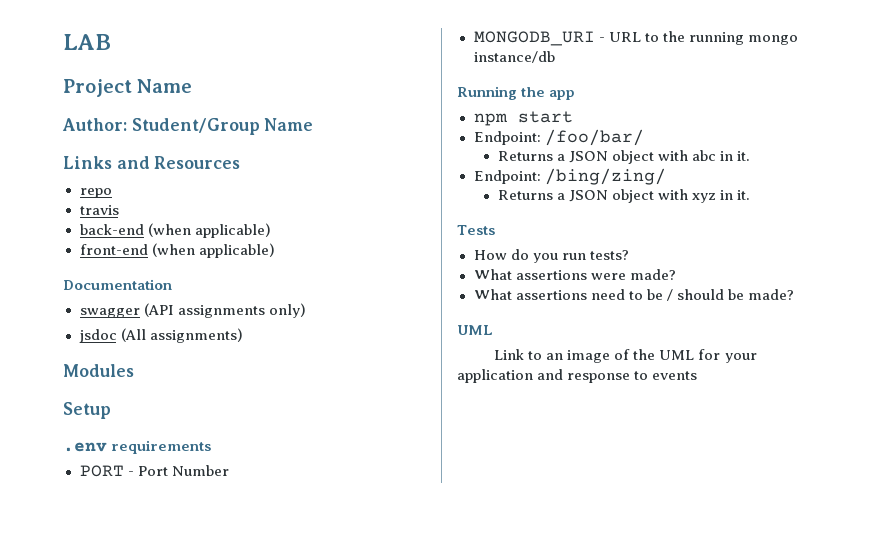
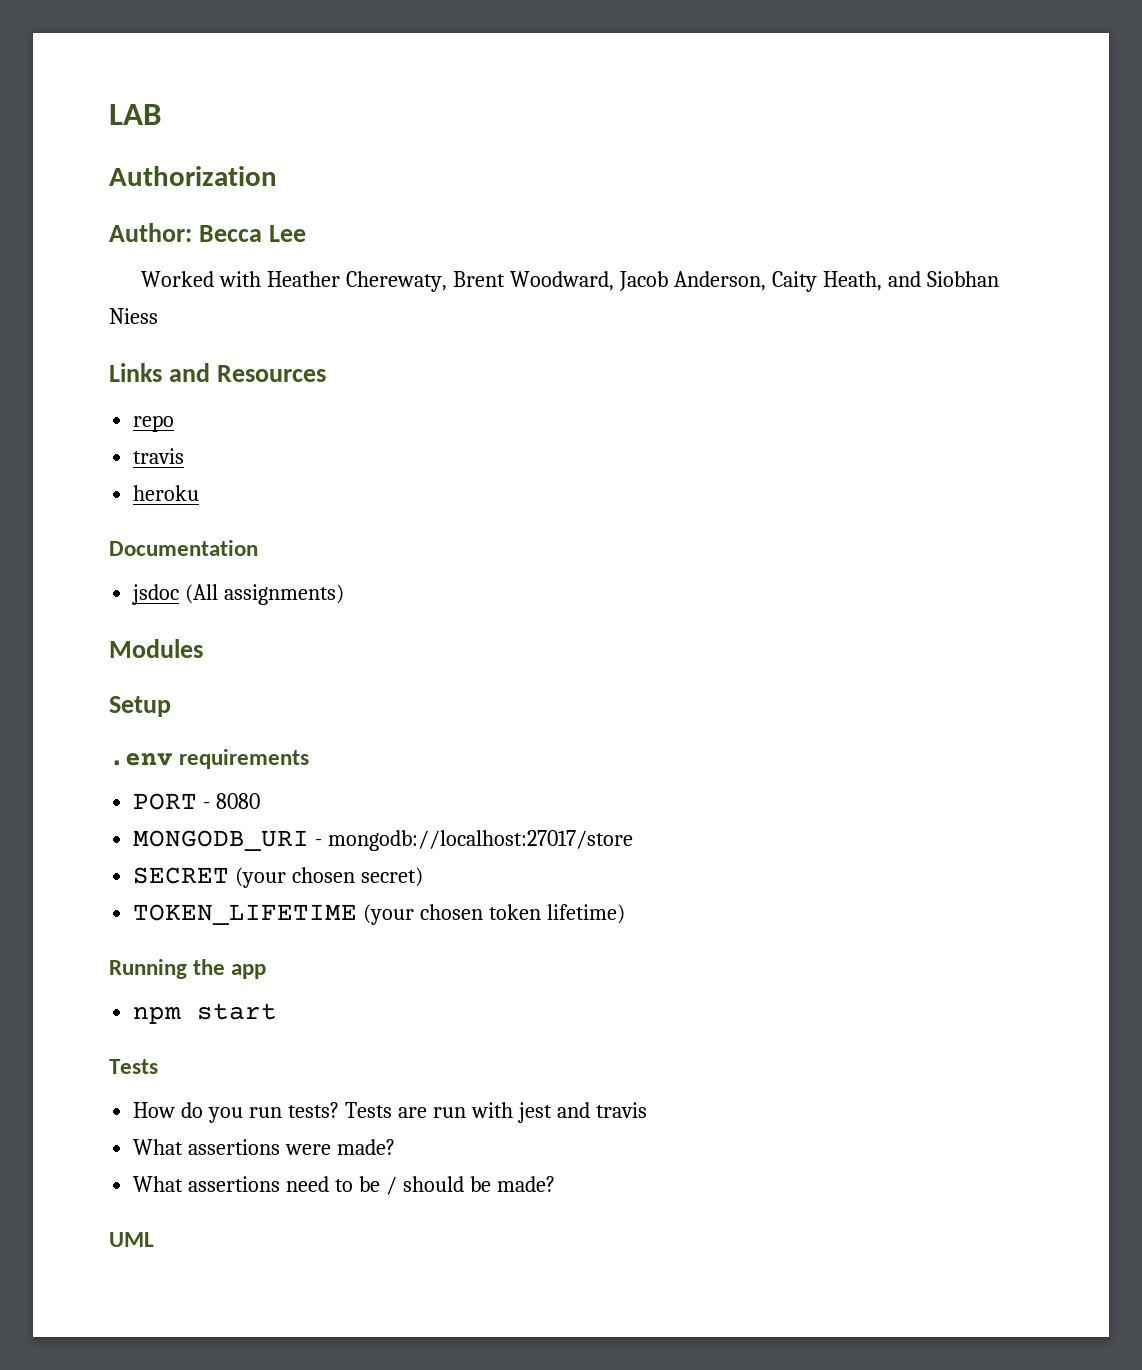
[63,79,193,97] Project Name -> [109,166,277,186] Authorization
[131,118,314,135] Student/Group Name -> [199,225,307,242] [141,271,999,292] [109,308,158,324] Becca Lee // Worked with Heather Cherewaty, Brent Woodward, Jacob Anderson, Caity Heath, and Siobhan Niess
[79,223,271,238] [79,243,275,258] [63,279,172,290] [79,303,306,318] back-end (when applicable) // front-end (when applicable) // Documentation // swagger (API assignments only) -> [133,485,200,501] [109,540,258,556] heroku // Documentation
[137,465,229,476] Port Number -> [216,793,261,809] 8080
[608,31,798,45] [473,51,555,63] URL to the running mongo instance/db -> [328,830,634,851] [133,867,424,888] [133,904,625,925] mongodb://localhost:27017/store // SECRET (your chosen secret) // TOKEN_LIFETIME (your chosen token lifetime)
[473,129,644,146] [497,150,751,164] [473,168,666,185] [497,189,751,203] // Endpoint: /foo/bar/ // Returns a JSON object with abc in it. // Endpoint: /bing/zing/ // Returns a JSON object with xyz in it. -> (278, 1011) none
(629, 255) none -> [344,1102,647,1123] Tests are run with jest and travis
[494,349,757,363] [457,369,698,383] // Link to an image of the UML for your application and response to events -> (154, 1239) none

